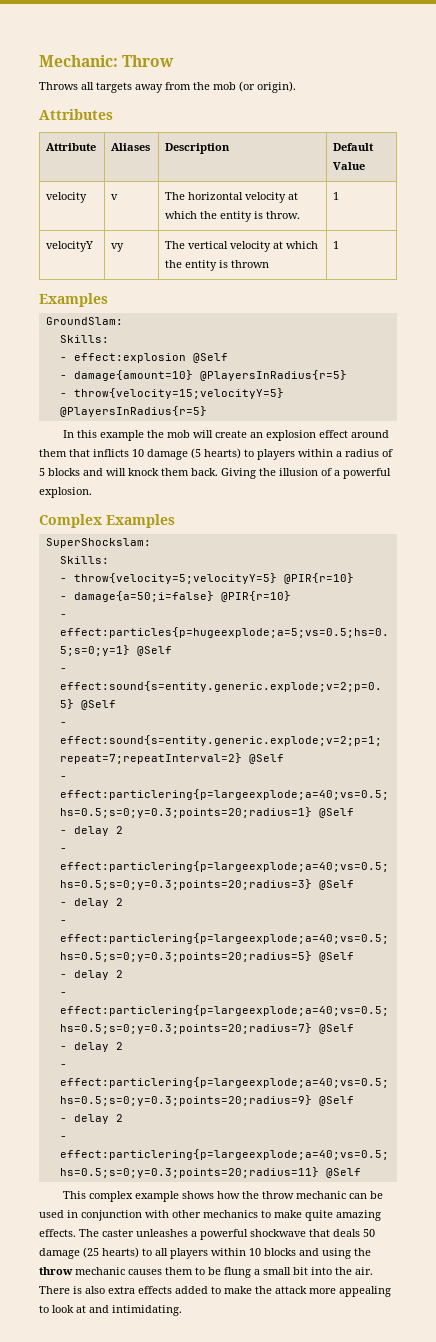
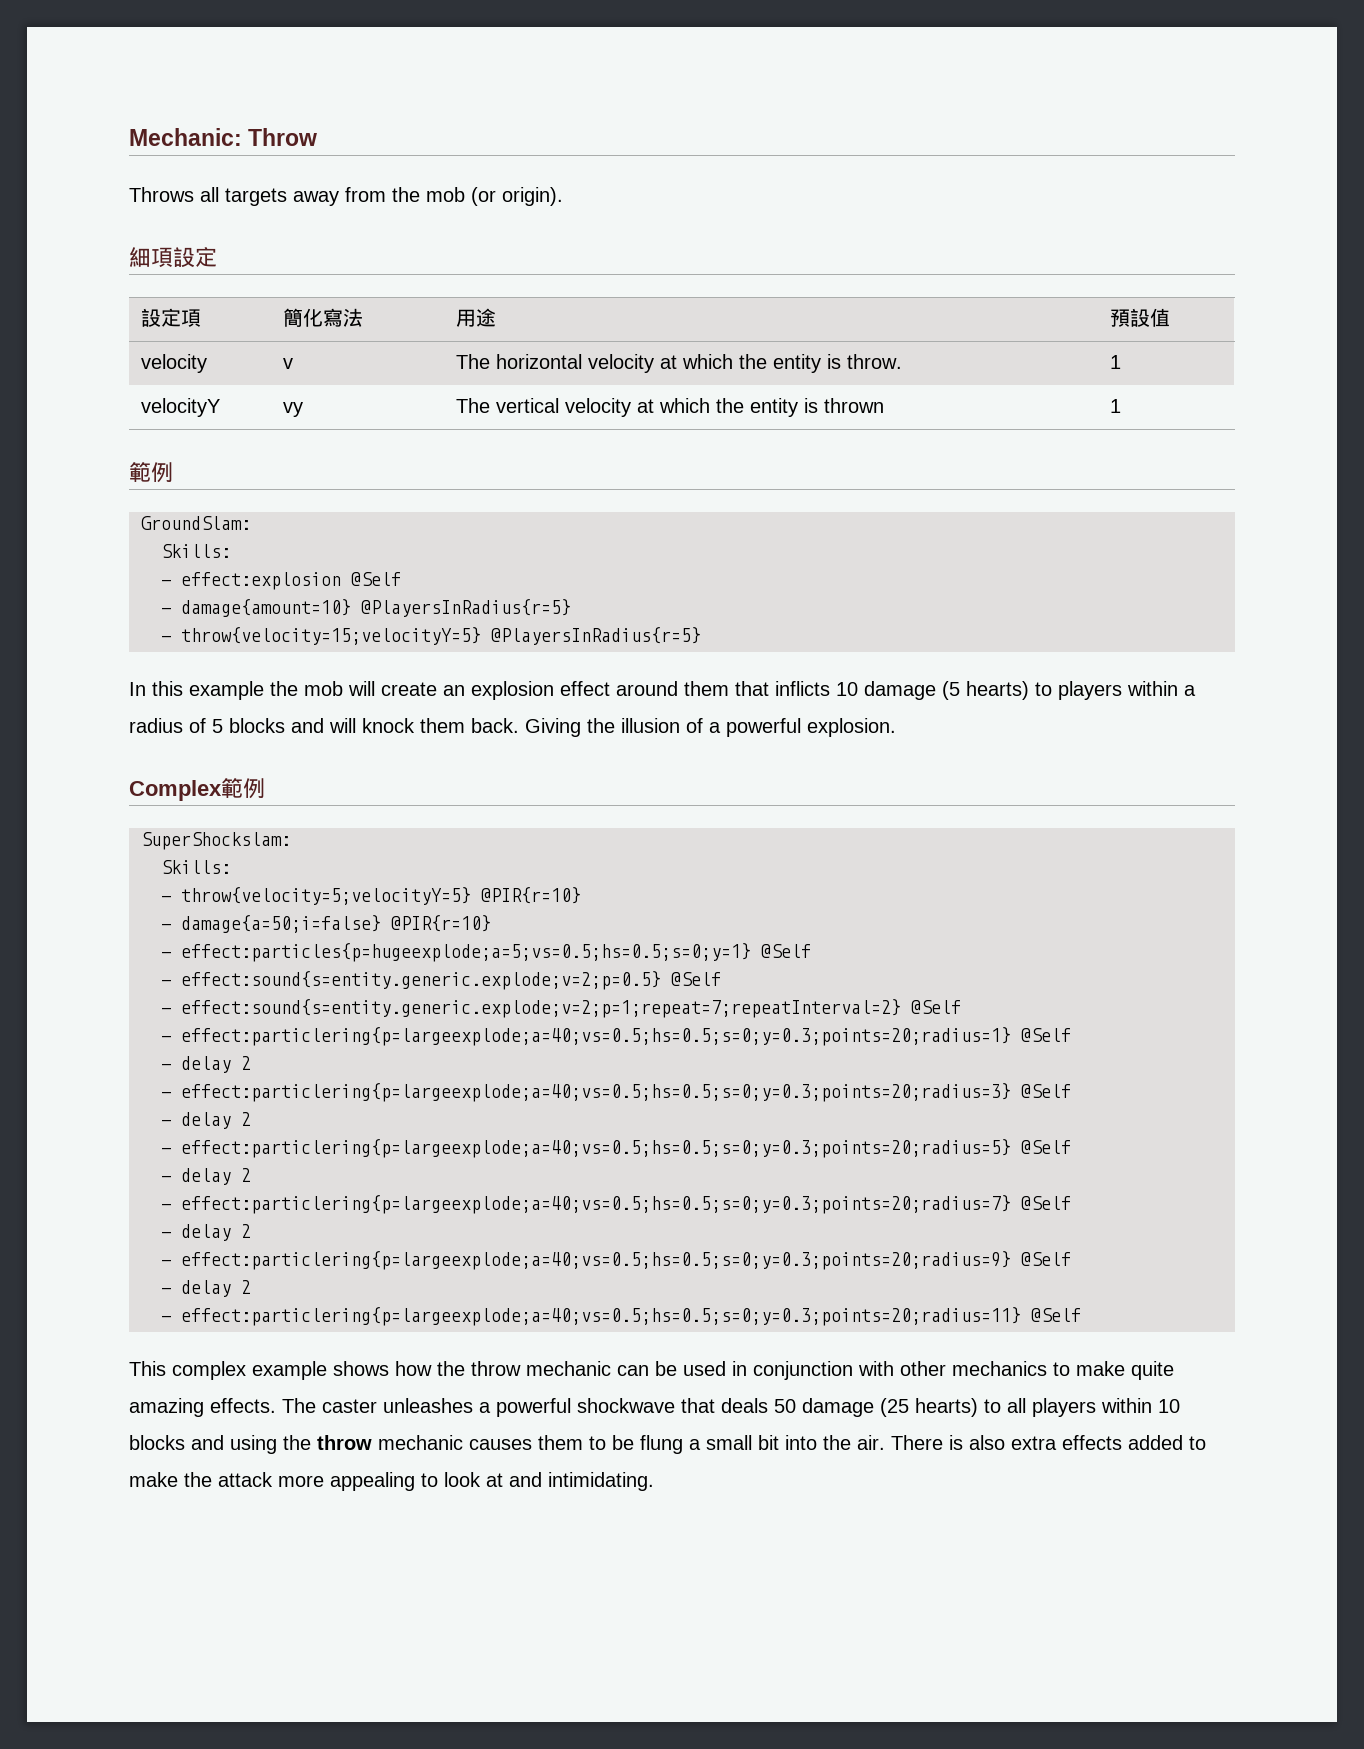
[39,109,113,120] [46,143,97,151] [111,143,151,151] [165,143,231,154] [333,143,375,151] [333,162,366,170] Attributes // Attribute | Aliases | Description | Default Value -> [129,247,217,268] [141,308,202,327] [283,308,364,327] [456,308,497,327] [1110,308,1171,327] 細項設定 // 設定項 | 簡化寫法 | 用途 | 預設值
[39,293,108,307] Examples -> [129,462,173,483] 範例
[106,514,175,528] Examples -> [221,778,265,799] 範例

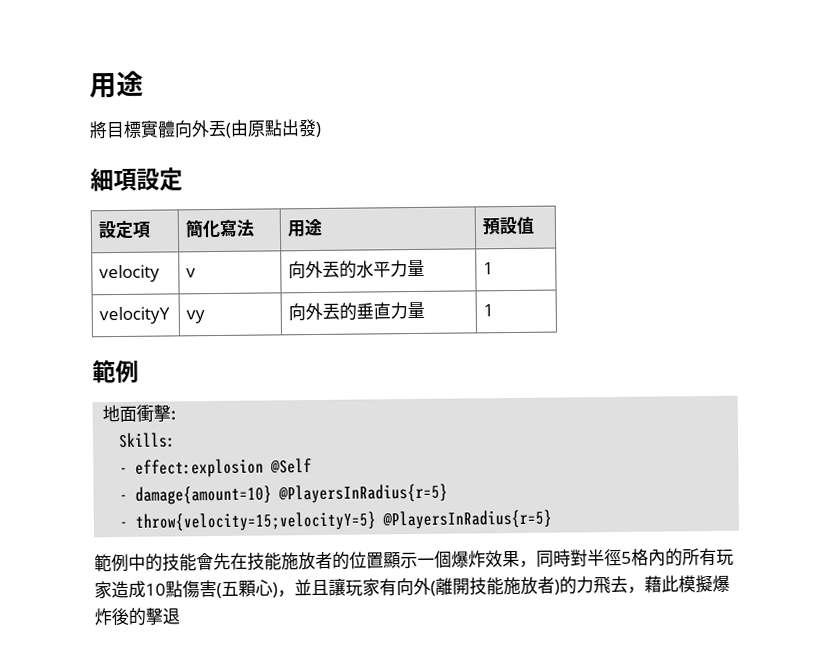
[129,128,318,146] [129,187,563,206] Mechanic: Throw // Throws all targets away from the mob (or origin). -> [89,70,144,99] [89,118,321,139] 用途 // 將目標實體向外丟(由原點出發)
[456,354,903,373] [1110,355,1122,369] [141,398,221,417] [283,402,304,417] [456,398,885,417] The horizontal velocity at which the entity is throw. | 1 // velocityY | vy | The vertical velocity at which the entity is thrown -> [288,259,426,279] [483,262,495,275] [99,306,171,325] [186,310,206,324] [288,301,426,321] 向外丟的水平力量 | 1 // velocityY | vy | 向外丟的垂直力量
[141,516,251,530] GroundSlam: -> [102,404,180,423] 地面衝擊:
[129,681,1196,700] [129,718,896,737] [129,778,265,801] [141,832,291,850] [161,860,231,874] [161,887,581,905] [161,915,491,933] [161,943,811,962] [161,971,721,990] [161,999,961,1018] [161,1027,1071,1046] [161,1056,251,1073] [161,1083,1071,1102] [161,1112,251,1129] [161,1139,1071,1158] [161,1168,251,1185] [161,1195,1071,1214] [161,1224,251,1241] [161,1251,1071,1270] [161,1280,251,1297] [161,1307,1081,1326] [129,1361,1174,1380] [129,1398,1180,1417] [129,1435,1206,1454] [129,1472,654,1491] In this example the mob will create an explosion effect around them that inflicts 10 damage (5 hearts) to players within a radius of 5 blocks and will knock them back. Giving the illusion of a powerful explosion. // Complex範例 // SuperShockslam: // Skills: // - throw{velocity=5;velocityY=5} @PIR{r=10} // - damage{a=50;i=false} @PIR{r=10} // - effect:particles{p=hugeexplode;a=5;vs=0.5;hs=0.5;s=0;y=1} @Self // - effect:sound{s=entity.generic.explode;v=2;p=0.5} @Self // - effect:sound{s=entity.generic.explode;v=2;p=1;repeat=7;repeatInterval=2} @Self // - effect:particlering{p=largeexplode;a=40;vs=0.5;hs=0.5;s=0;y=0.3;points=20;radius=1} @Self // - delay 2 // - effect:particlering{p=largeexplode;a=40;vs=0.5;hs=0.5;s=0;y=0.3;points=20;radius=3} @Self // - delay 2 // - effect:particlering{p=largeexplode;a=40;vs=0.5;hs=0.5;s=0;y=0.3;points=20;radius=5} @Self // - delay 2 // - effect:particlering{p=largeexplode;a=40;vs=0.5;hs=0.5;s=0;y=0.3;points=20;radius=7} @Self // - delay 2 // - effect:particlering{p=largeexplode;a=40;vs=0.5;hs=0.5;s=0;y=0.3;points=20;radius=9} @Self // - delay 2 // - effect:particlering{p=largeexplode;a=40;vs=0.5;hs=0.5;s=0;y=0.3;points=20;radius=11} @Self // This complex example shows how the throw mechanic can be used in conjunction with other mechanics to make quite amazing effects. The caster unleashes a powerful shockwave that deals 50 damage (25 hearts) to all players within 10 blocks and using the throw mechanic causes them to be flung a small bit into the air. There is also extra effects added to make the attack more appealing to look at and intimidating. -> [94,547,734,573] [94,574,730,600] [94,607,180,626] 範例中的技能會先在技能施放者的位置顯示一個爆炸效果，同時對半徑5格內的所有玩家造成10點傷害(五顆心)，並且讓玩家有向外(離開技能施放者)的力飛去，藉此模擬爆炸後的擊退

